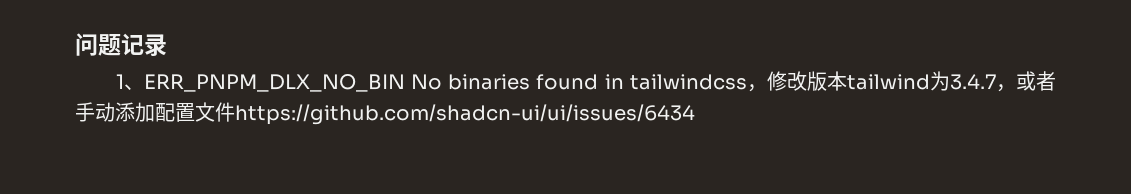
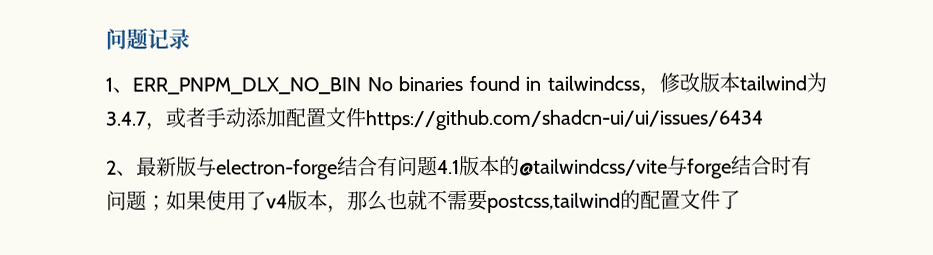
(695, 114) none -> [106,155,812,180] [106,189,741,214] // 2、最新版与electron-forge结合有问题4.1版本的@tailwindcss/vite与forge结合时有问题；如果使用了v4版本，那么也就不需要postcss,tailwind的配置文件了

